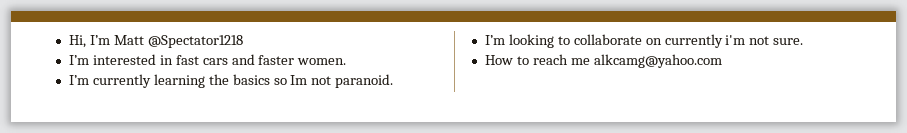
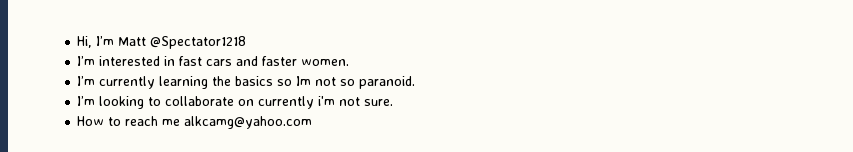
(332, 80) none -> [340,79,356,86] so

